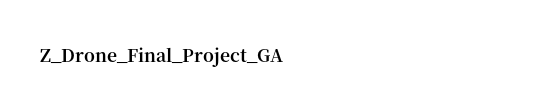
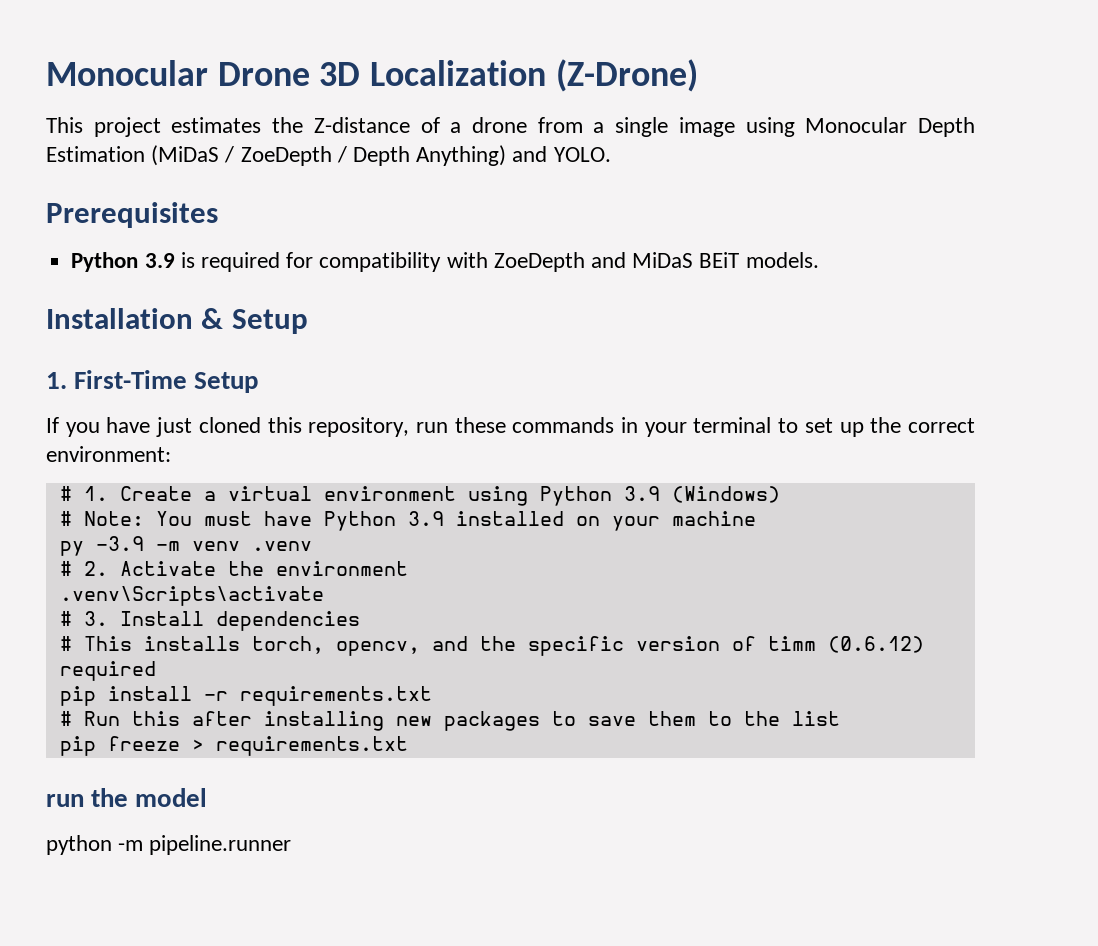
[40,47,283,67] Z_Drone_Final_Project_GA -> [46,59,698,92] [46,117,975,137] [46,145,611,166] [46,202,218,228] [71,252,819,272] [46,308,308,334] [46,370,259,393] [46,417,976,437] [46,446,171,462] [59,486,780,506] [59,511,756,531] [59,536,312,556] [59,561,408,576] [59,586,324,606] [59,611,360,631] [59,636,924,656] [59,661,156,681] [59,686,432,706] [59,711,840,731] [59,736,408,756] [46,788,208,807] [46,835,292,855] Monocular Drone 3D Localization (Z-Drone) // This project estimates the Z-distance of a drone from a single image using Monocular Depth Estimation (MiDaS / ZoeDepth / Depth Anything) and YOLO. // Prerequisites // Python 3.9 is required for compatibility with ZoeDepth and MiDaS BEiT models. // Installation & Setup // 1. First-Time Setup // If you have just cloned this repository, run these commands in your terminal to set up the correct environment: // # 1. Create a virtual environment using Python 3.9 (Windows) // # Note: You must have Python 3.9 installed on your machine // py -3.9 -m venv .venv // # 2. Activate the environment // .venv\Scripts\activate // # 3. Install dependencies // # This installs torch, opencv, and the specific version of timm (0.6.12) required // pip install -r requirements.txt // # Run this after installing new packages to save them to the list // pip freeze > requirements.txt // run the model // python -m pipeline.runner

